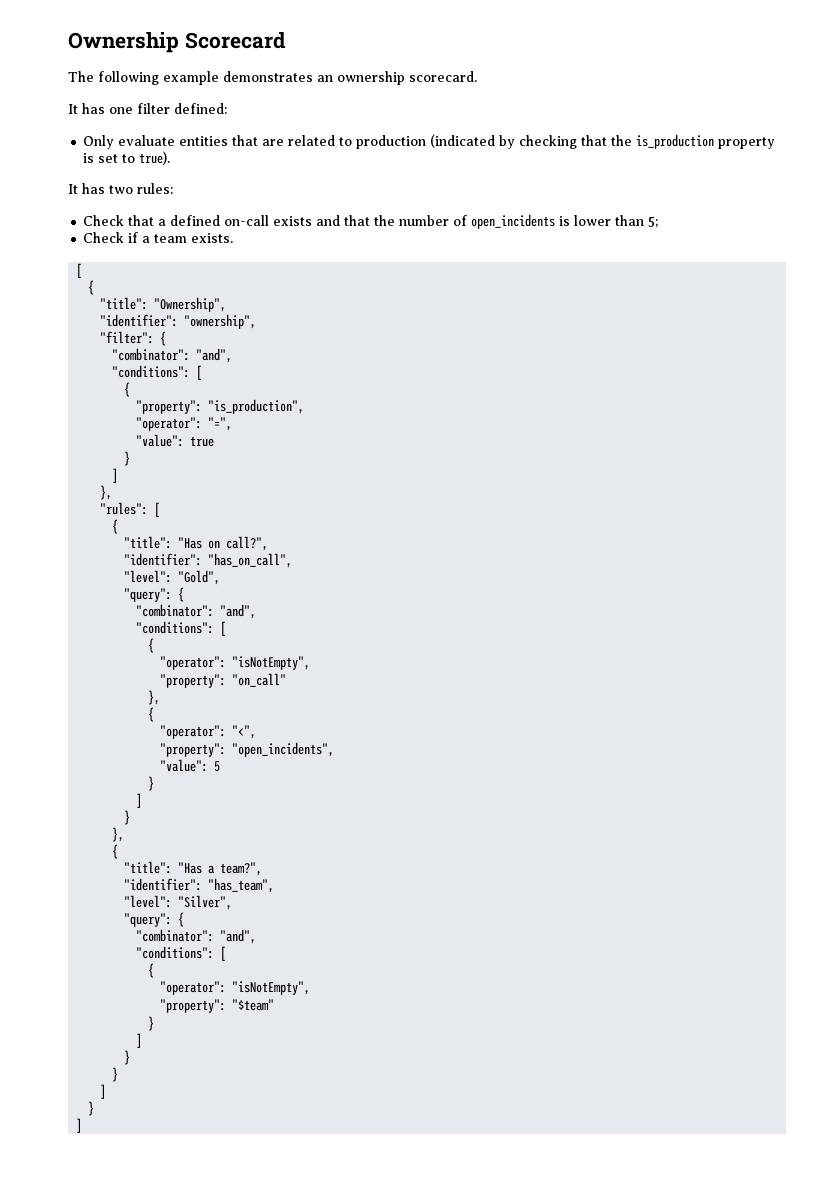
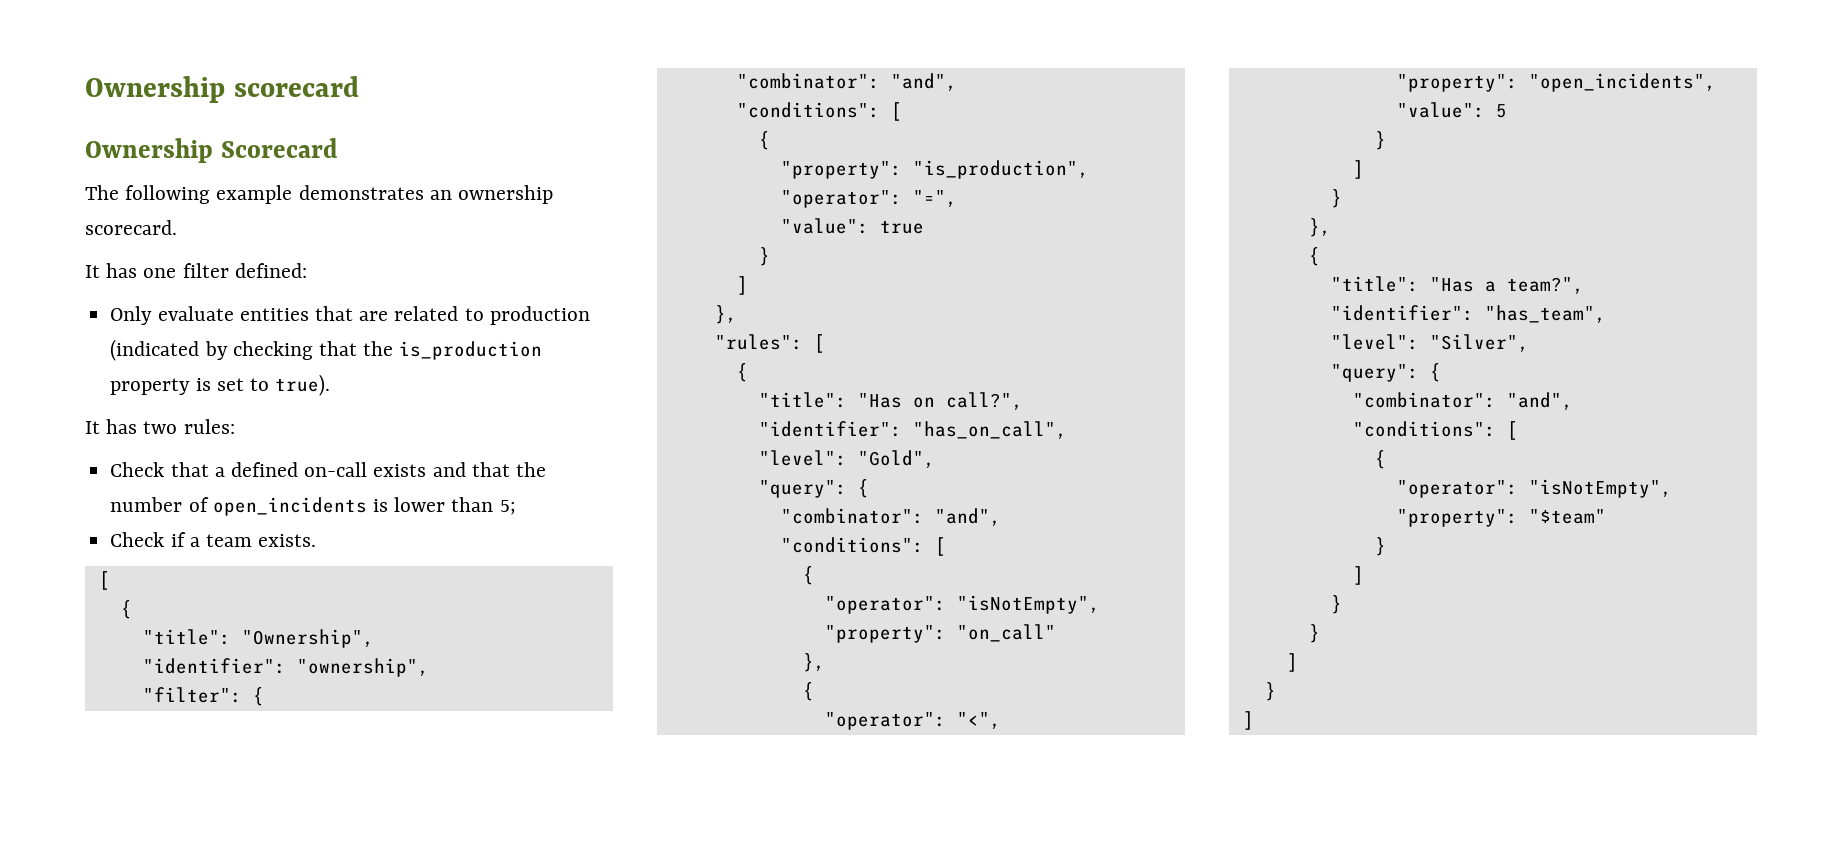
[68,32,179,53] Ownership -> [85,76,359,103] [85,138,213,163] Ownership scorecard // Ownership

